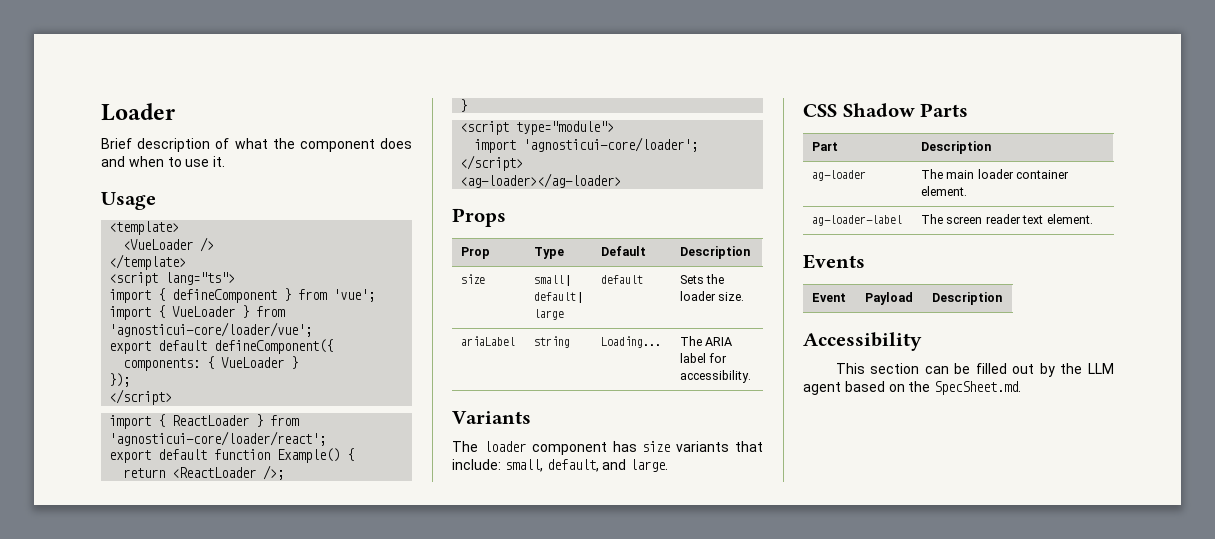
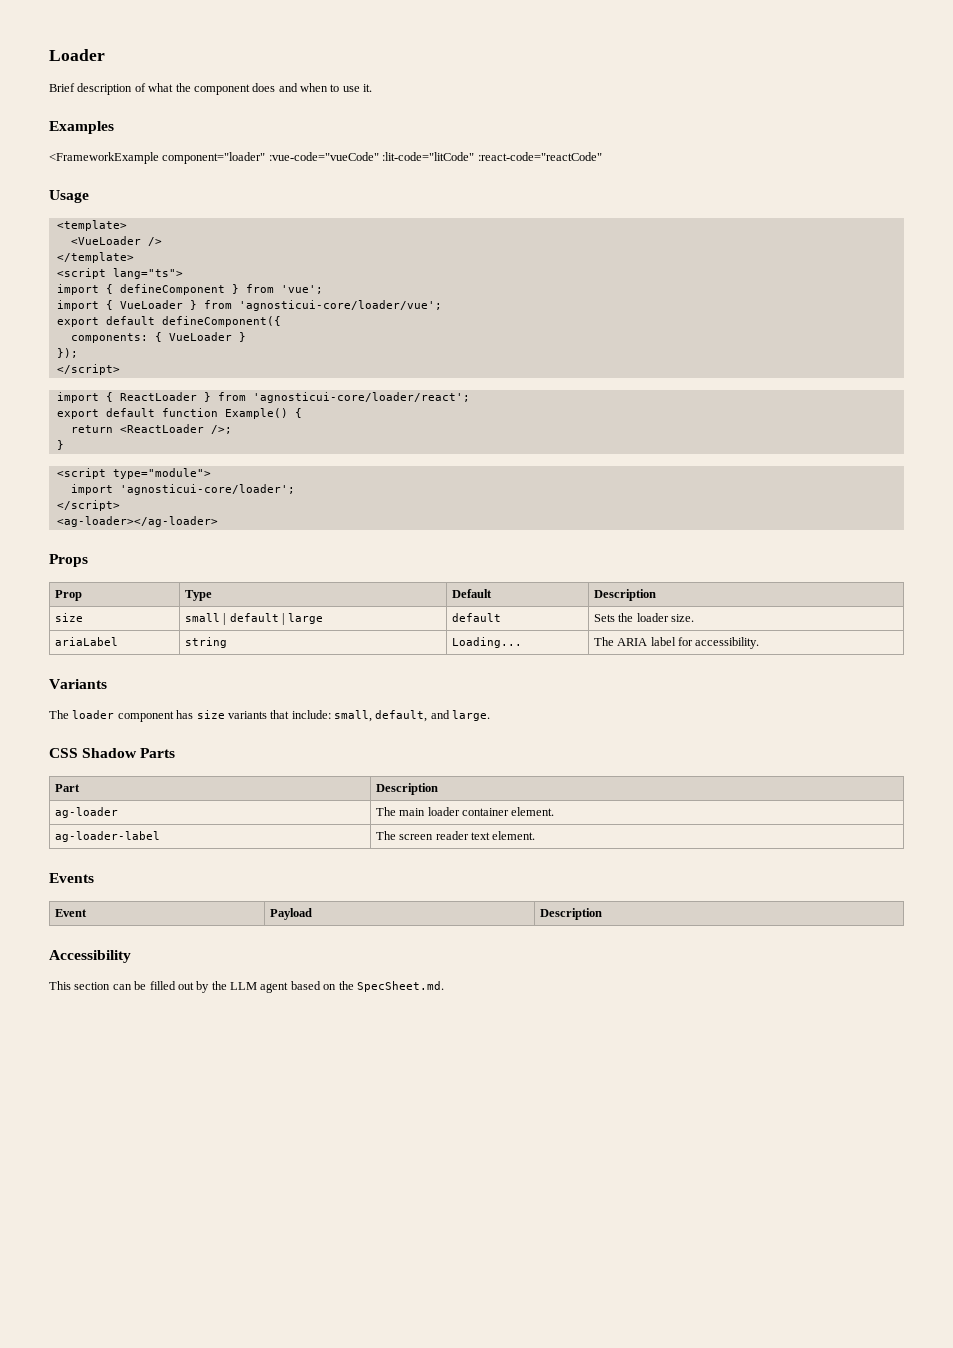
(226, 161) none -> [49,121,114,134] [49,152,602,164] // Examples // <FrameworkExample component="loader" :vue-code="vueCode" :lit-code="litCode" :react-code="reactCode"

